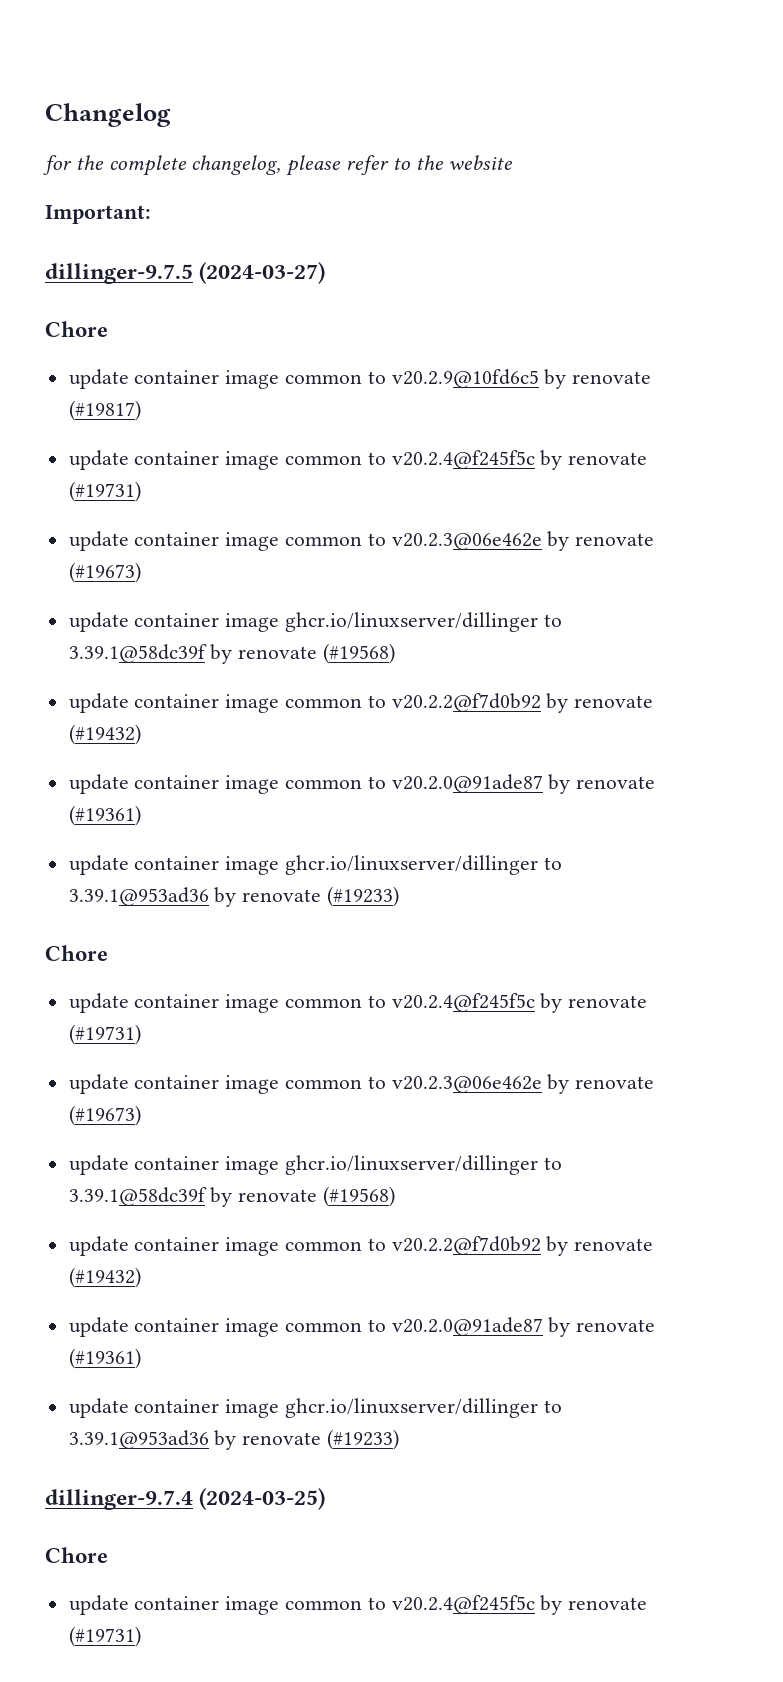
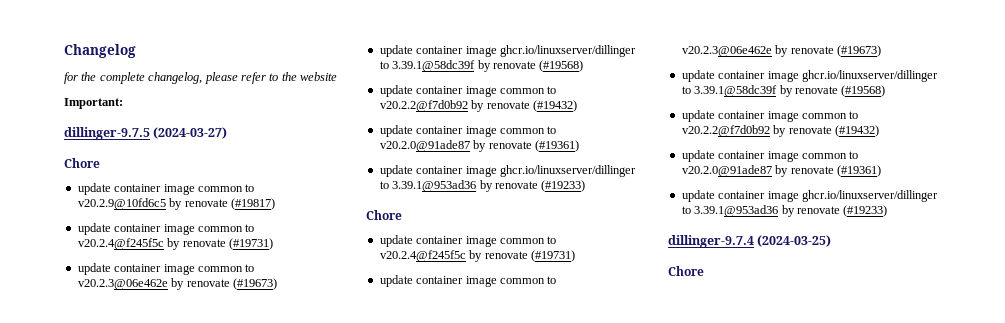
[68,1595,648,1615] [68,1626,141,1647] // update container image common to v20.2.4@f245f5c by renovate (#19731) -> (704, 271) none

